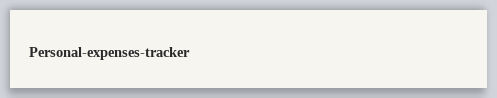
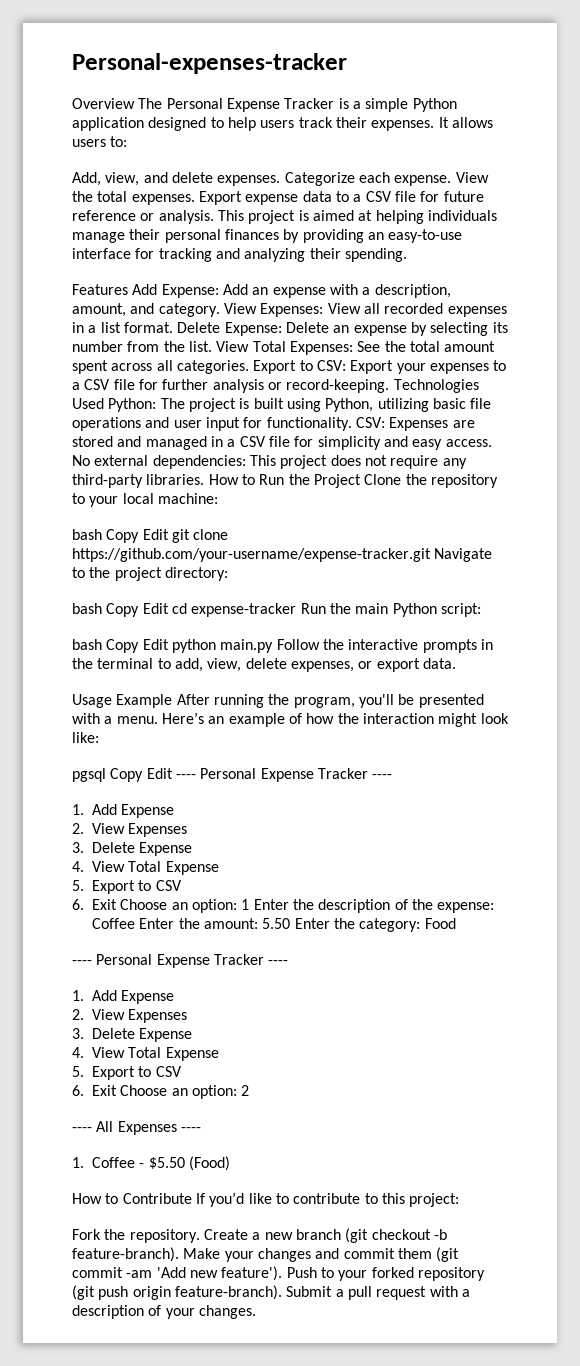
(190, 53) none -> [72,98,457,112] [72,117,493,131] [72,136,128,147] [72,172,489,186] [72,191,484,205] [72,210,497,224] [72,229,463,243] [72,248,407,262] [72,284,451,298] [72,303,507,317] [72,322,508,336] [72,341,496,355] [72,360,507,374] [72,379,479,393] [72,398,492,412] [72,417,475,431] [72,436,492,450] [72,455,467,469] [72,474,498,488] [72,493,218,507] [72,529,229,543] [72,548,493,562] [72,567,228,581] [72,603,481,617] [72,639,493,653] [72,658,456,672] [72,694,484,708] [72,712,509,727] [72,732,99,743] [72,768,393,782] [72,804,175,818] [72,823,188,837] [72,842,193,856] [72,861,219,875] [72,880,182,894] [72,899,495,913] [92,918,456,932] [72,954,289,968] [72,990,175,1004] [72,1009,188,1023] [72,1028,193,1042] [72,1047,219,1061] [72,1066,182,1080] [72,1085,250,1099] [72,1121,201,1135] [72,1156,230,1171] [72,1192,460,1207] [72,1228,447,1243] [72,1247,460,1262] [72,1266,485,1281] [72,1285,470,1300] [72,1305,256,1319] // Overview The Personal Expense Tracker is a simple Python application designed to help users track their expenses. It allows users to: // Add, view, and delete expenses. Categorize each expense. View the total expenses. Export expense data to a CSV file for future reference or analysis. This project is aimed at helping individuals manage their personal finances by providing an easy-to-use interface for tracking and analyzing their spending. // Features Add Expense: Add an expense with a description, amount, and category. View Expenses: View all recorded expenses in a list format. Delete Expense: Delete an expense by selecting its number from the list. View Total Expenses: See the total amount spent across all categories. Export to CSV: Export your expenses to a CSV file for further analysis or record-keeping. Technologies Used Python: The project is built using Python, utilizing basic file operations and user input for functionality. CSV: Expenses are stored and managed in a CSV file for simplicity and easy access. No external dependencies: This project does not require any third-party libraries. How to Run the Project Clone the repository to your local machine: // bash Copy Edit git clone https://github.com/your-username/expense-tracker.git Navigate to the project directory: // bash Copy Edit cd expense-tracker Run the main Python script: // bash Copy Edit python main.py Follow the interactive prompts in the terminal to add, view, delete expenses, or export data. // Usage Example After running the program, you'll be presented with a menu. Here’s an example of how the interaction might look like: // pgsql Copy Edit ---- Personal Expense Tracker ---- // 1. Add Expense // 2. View Expenses // 3. Delete Expense // 4. View Total Expense // 5. Export to CSV // 6. Exit Choose an option: 1 Enter the description of the expense: Coffee Enter the amount: 5.50 Enter the category: Food // ---- Personal Expense Tracker ---- // 1. Add Expense // 2. View Expenses // 3. Delete Expense // 4. View Total Expense // 5. Export to CSV // 6. Exit Choose an option: 2 // ---- All Expenses ---- // 1. Coffee - $5.50 (Food) // How to Contribute If you’d like to contribute to this project: // Fork the repository. Create a new branch (git checkout -b feature-branch). Make your changes and commit them (git commit -am 'Add new feature'). Push to your forked repository (git push origin feature-branch). Submit a pull request with a description of your changes.

